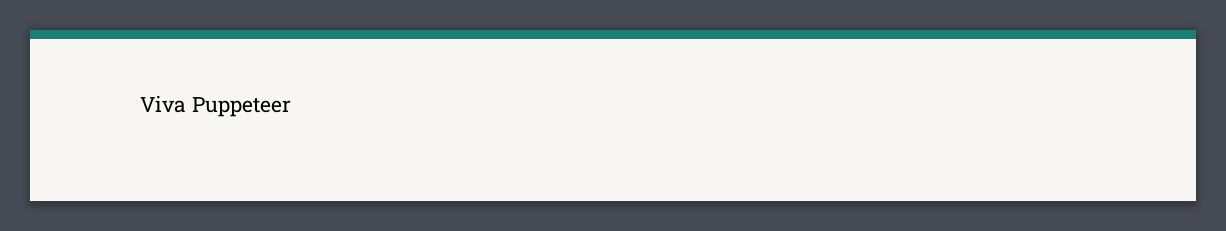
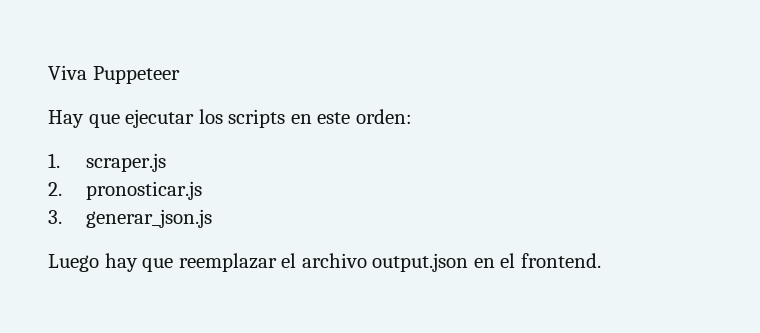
(291, 107) none -> [48,109,412,128] [48,153,167,172] [48,181,203,200] [48,209,213,228] [48,253,601,272] // Hay que ejecutar los scripts en este orden: // 1. scraper.js // 2. pronosticar.js // 3. generar_json.js // Luego hay que reemplazar el archivo output.json en el frontend.

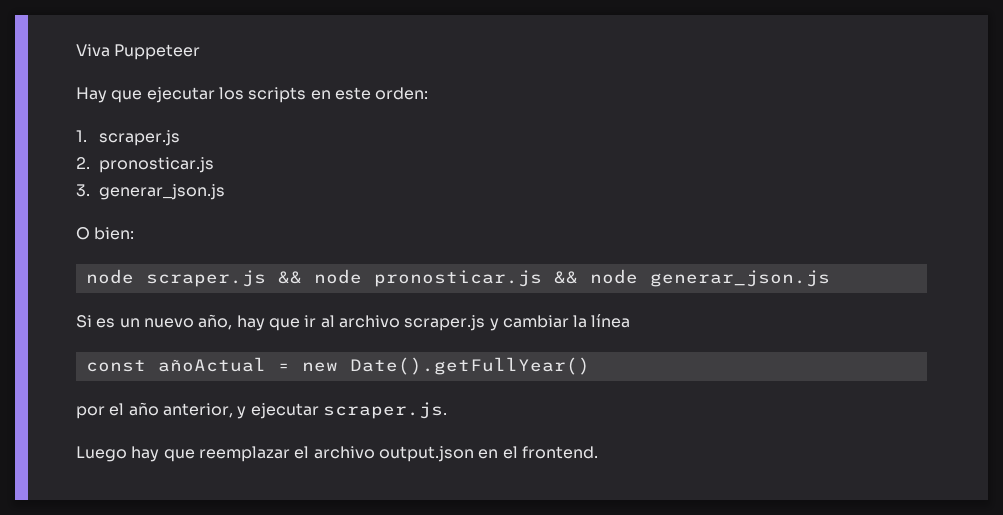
(213, 218) none -> [76,227,135,240] [85,269,830,287] [76,314,631,331] [85,357,590,375] [76,402,447,419] // O bien: // node scraper.js && node pronosticar.js && node generar_json.js // Si es un nuevo año, hay que ir al archivo scraper.js y cambiar la línea // const añoActual = new Date().getFullYear() // por el año anterior, y ejecutar scraper.js.

